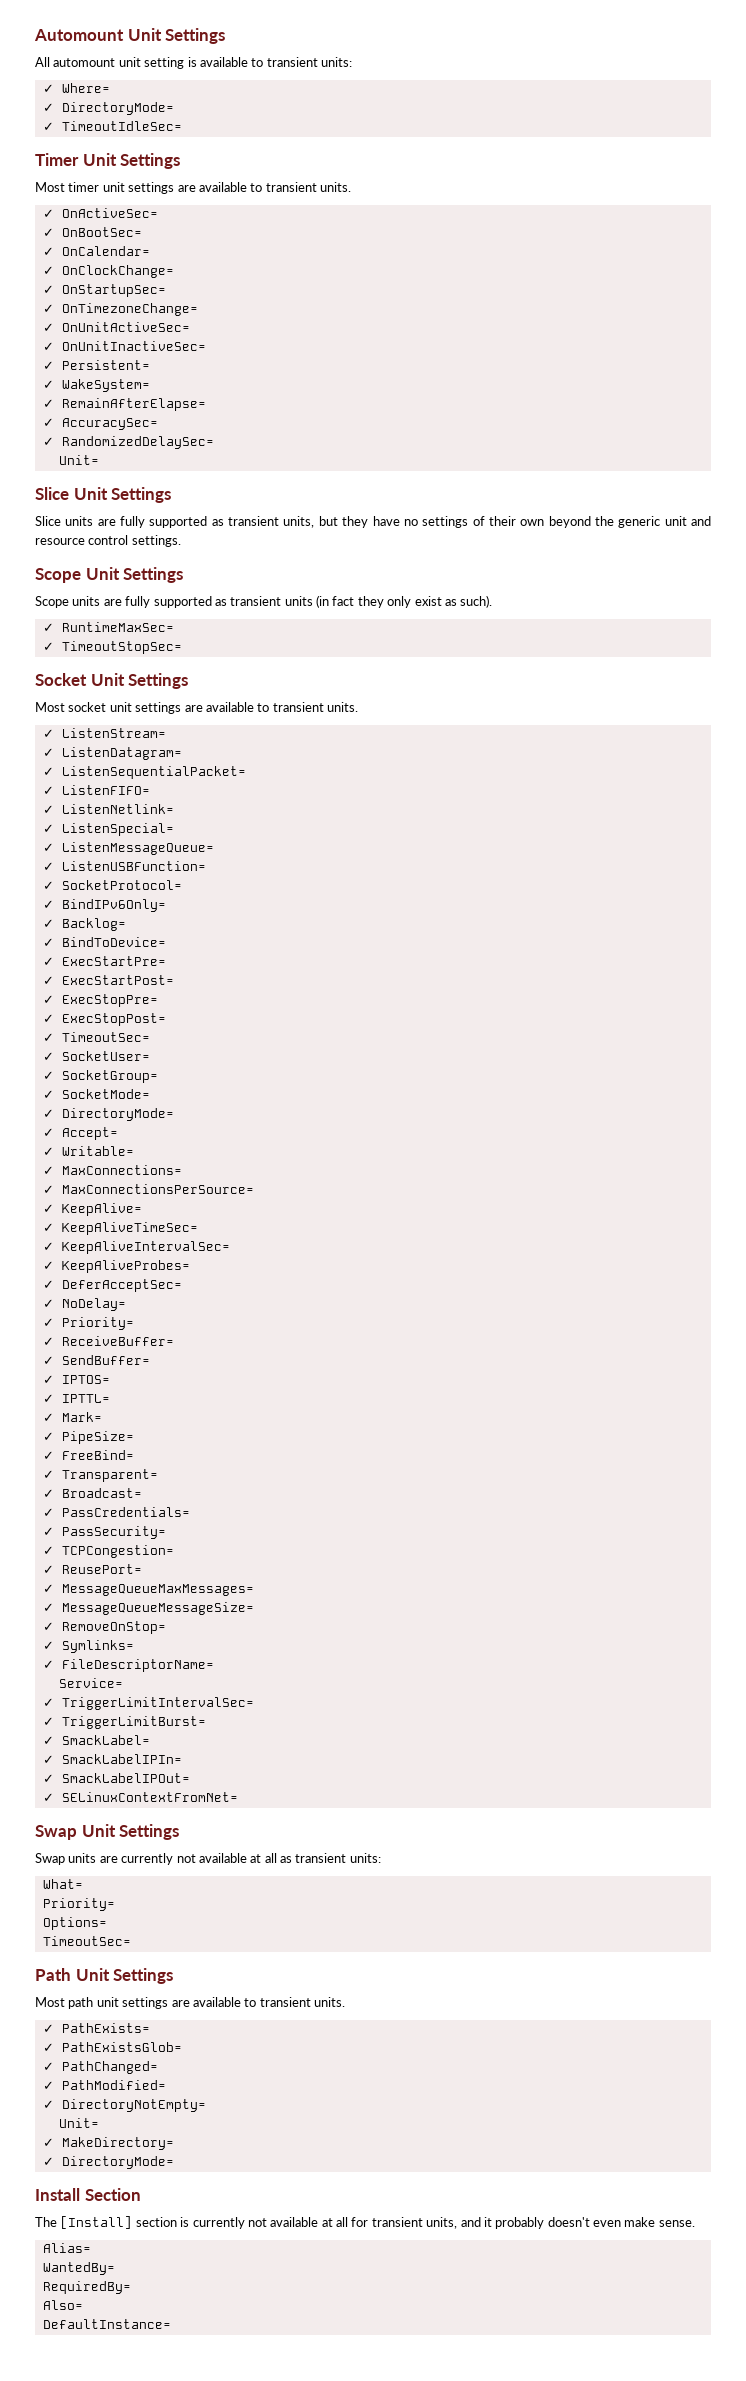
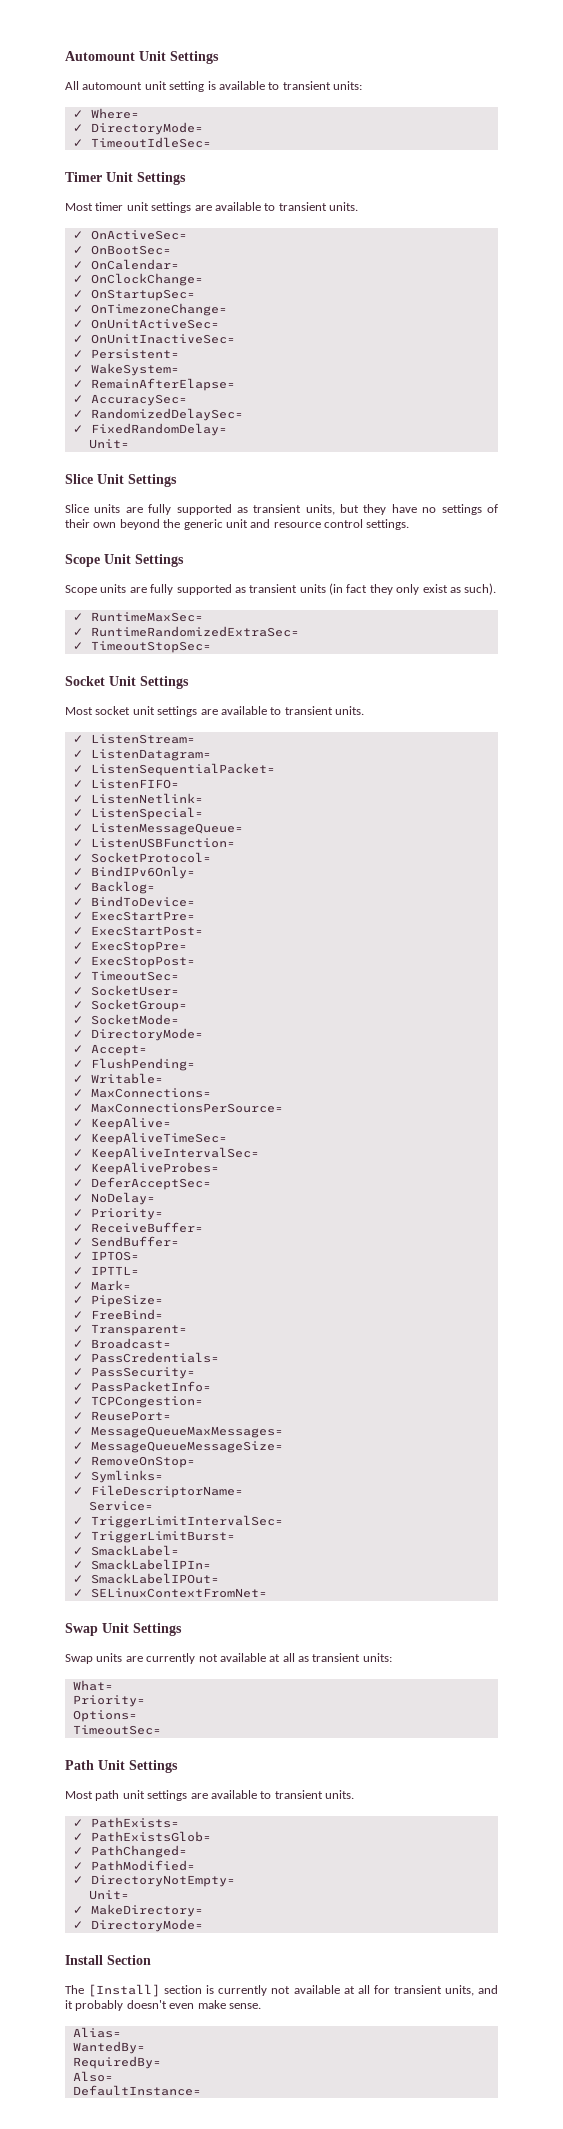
(214, 442) none -> [72,423,227,436] // ✓ FixedRandomDelay=
(174, 627) none -> [72,626,299,637] // ✓ RuntimeRandomizedExtraSec=
(118, 1133) none -> [72,1058,195,1071] // ✓ FlushPending=
(166, 1532) none -> [72,1381,211,1392] // ✓ PassPacketInfo=

